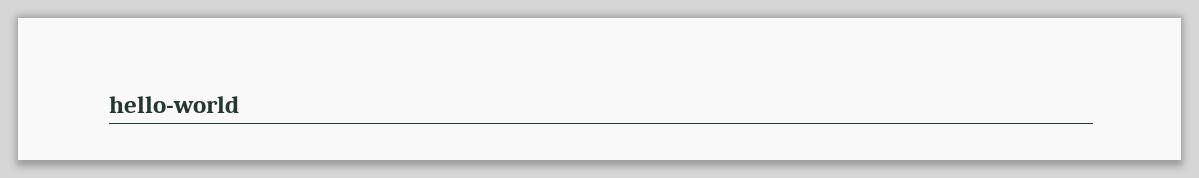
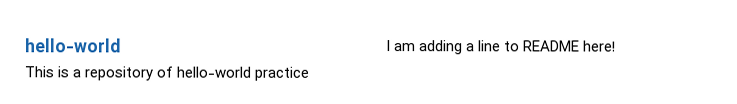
[109,96,239,113] hello-world -> [24,38,121,53] [24,66,310,81] [386,40,617,55] hello-world // This is a repository of hello-world practice // I am adding a line to README here!

